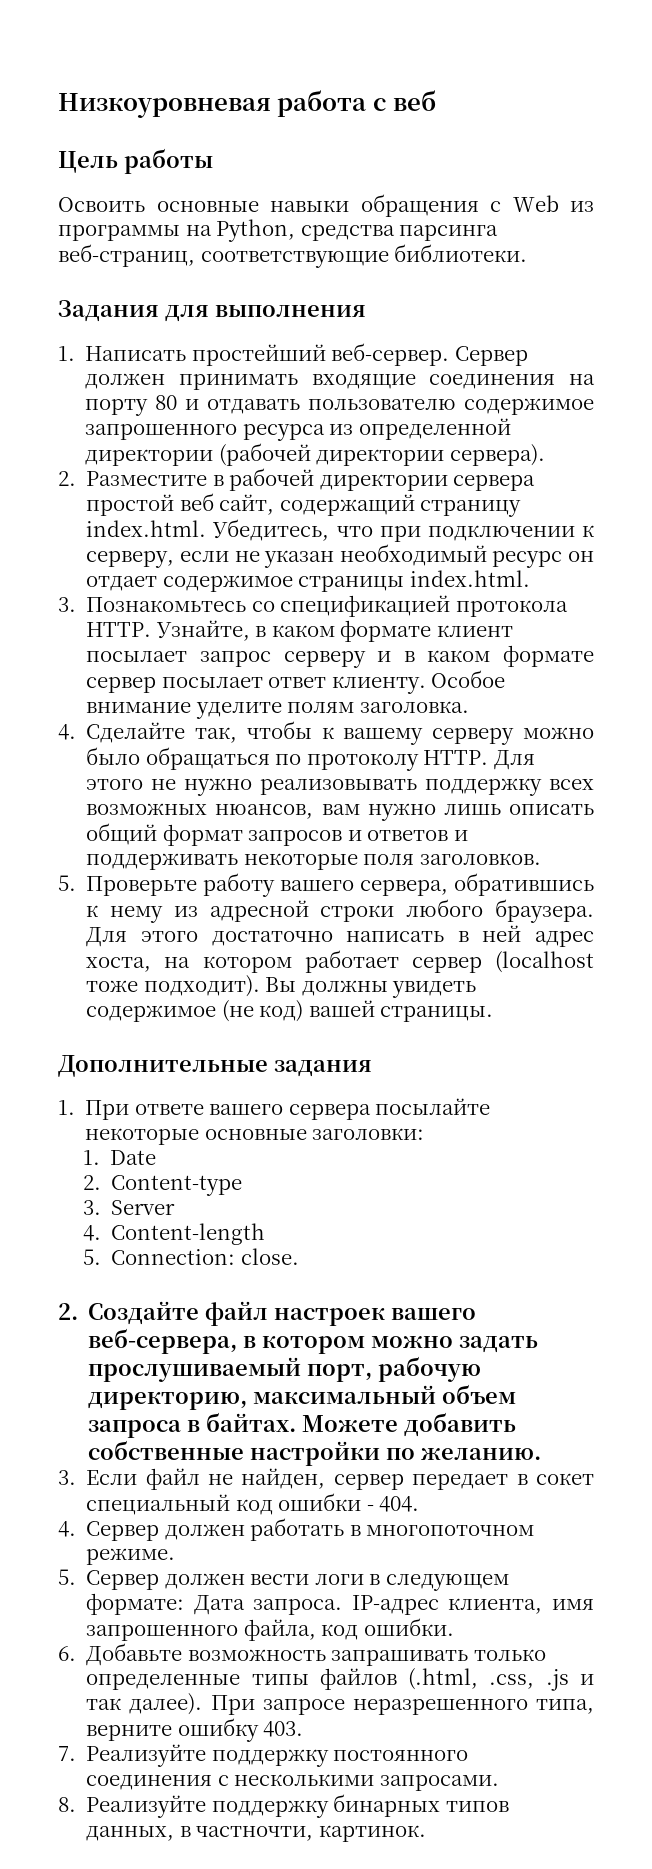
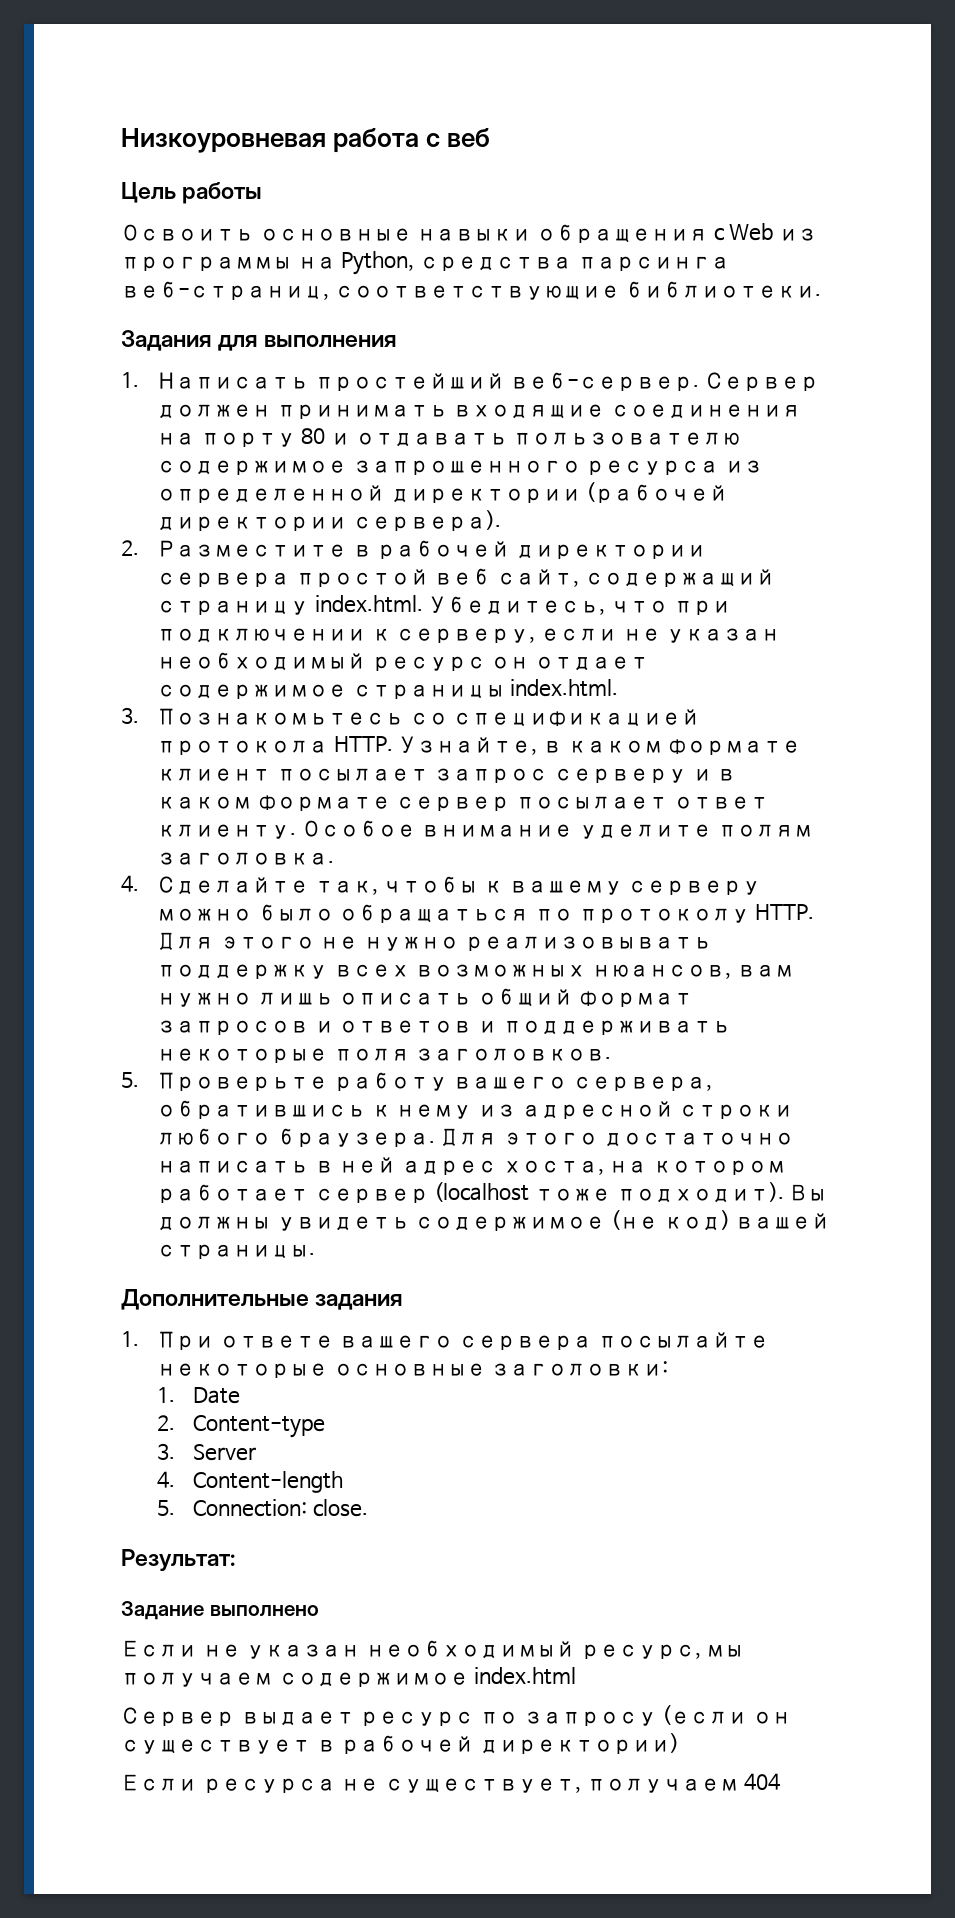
[58,1301,477,1326] [88,1328,539,1354] [88,1356,482,1382] [88,1384,517,1410] [88,1412,517,1438] [88,1440,542,1466] [58,1468,595,1490] [86,1493,420,1515] [58,1518,535,1541] [86,1548,176,1565] [58,1569,509,1591] [86,1593,594,1615] [86,1618,454,1641] [58,1643,546,1666] [86,1668,595,1691] [86,1693,595,1715] [86,1718,304,1742] [58,1744,469,1767] [86,1774,499,1791] [58,1794,509,1818] [86,1825,426,1842] 2. Создайте файл настроек вашего веб-сервера, в котором можно задать прослушиваемый порт, рабочую директорию, максимальный объем запроса в байтах. Можете добавить собственные настройки по желанию. // 3. Если файл не найден, сервер передает в сокет специальный код ошибки - 404. // 4. Сервер должен работать в многопоточном режиме. // 5. Сервер должен вести логи в следующем формате: Дата запроса. IP-адрес клиента, имя запрошенного файла, код ошибки. // 6. Добавьте возможность запрашивать только определенные типы файлов (.html, .css, .js и так далее). При запросе неразрешенного типа, верните ошибку 403. // 7. Реализуйте поддержку постоянного соединения с несколькими запросами. // 8. Реализуйте поддержку бинарных типов данных, в частночти, картинок. -> [121,1549,235,1571] [121,1601,319,1620] [121,1640,745,1659] [121,1667,577,1687] [121,1705,792,1726] [121,1733,680,1754] [121,1773,781,1793] Результат: // Задание выполнено // Если не указан необходимый ресурс, мы получаем содержимое index.html // Сервер выдает ресурс по запросу (если он существует в рабочей директории) // Если ресурса не существует, получаем 404

